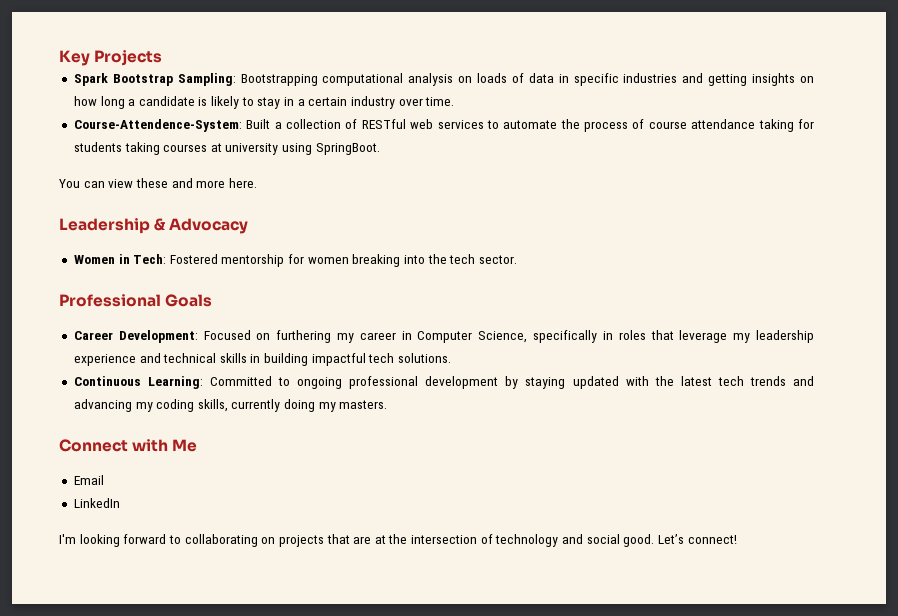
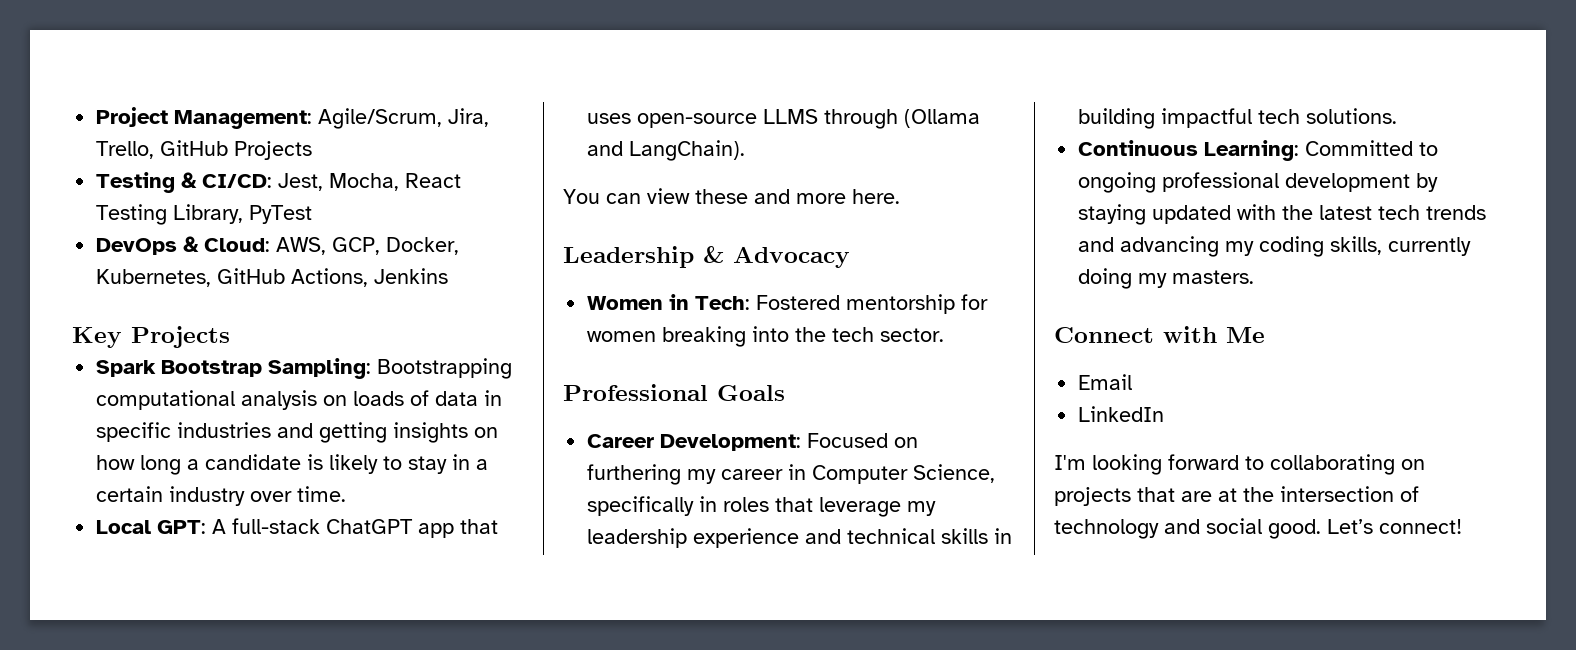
(59, 58) none -> [96,107,490,129] [96,140,313,160] [96,172,462,193] [96,204,313,225] [96,236,460,255] [96,268,449,287] Project Management: Agile/Scrum, Jira, Trello, GitHub Projects // Testing & CI/CD: Jest, Mocha, React Testing Library, PyTest // DevOps & Cloud: AWS, GCP, Docker, Kubernetes, GitHub Actions, Jenkins //
[73,119,814,132] [73,142,380,155] Course-Attendence-System: Built a collection of RESTful web services to automate the process of course attendance taking for students taking courses at university using SpringBoot. -> [96,518,499,538] [587,109,981,129] [587,140,746,161] Local GPT: A full-stack ChatGPT app that uses open-source LLMS through (Ollama and LangChain).

